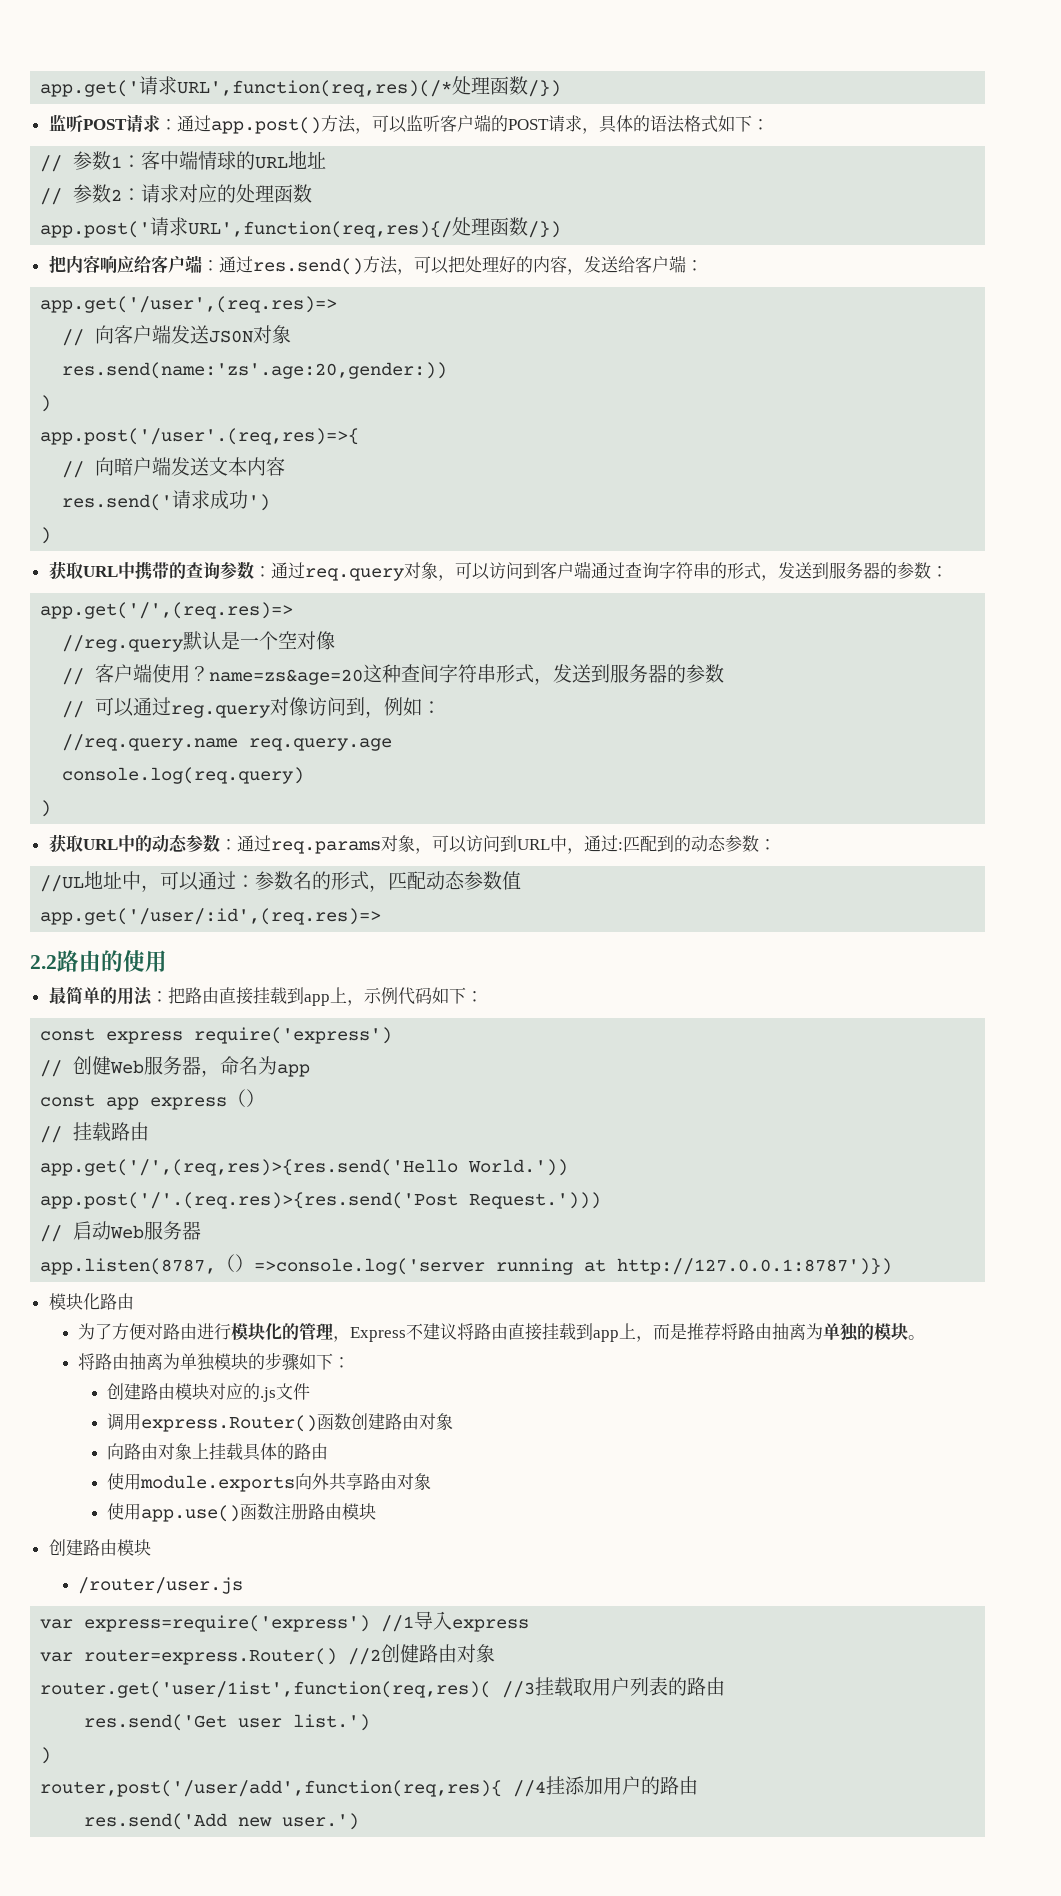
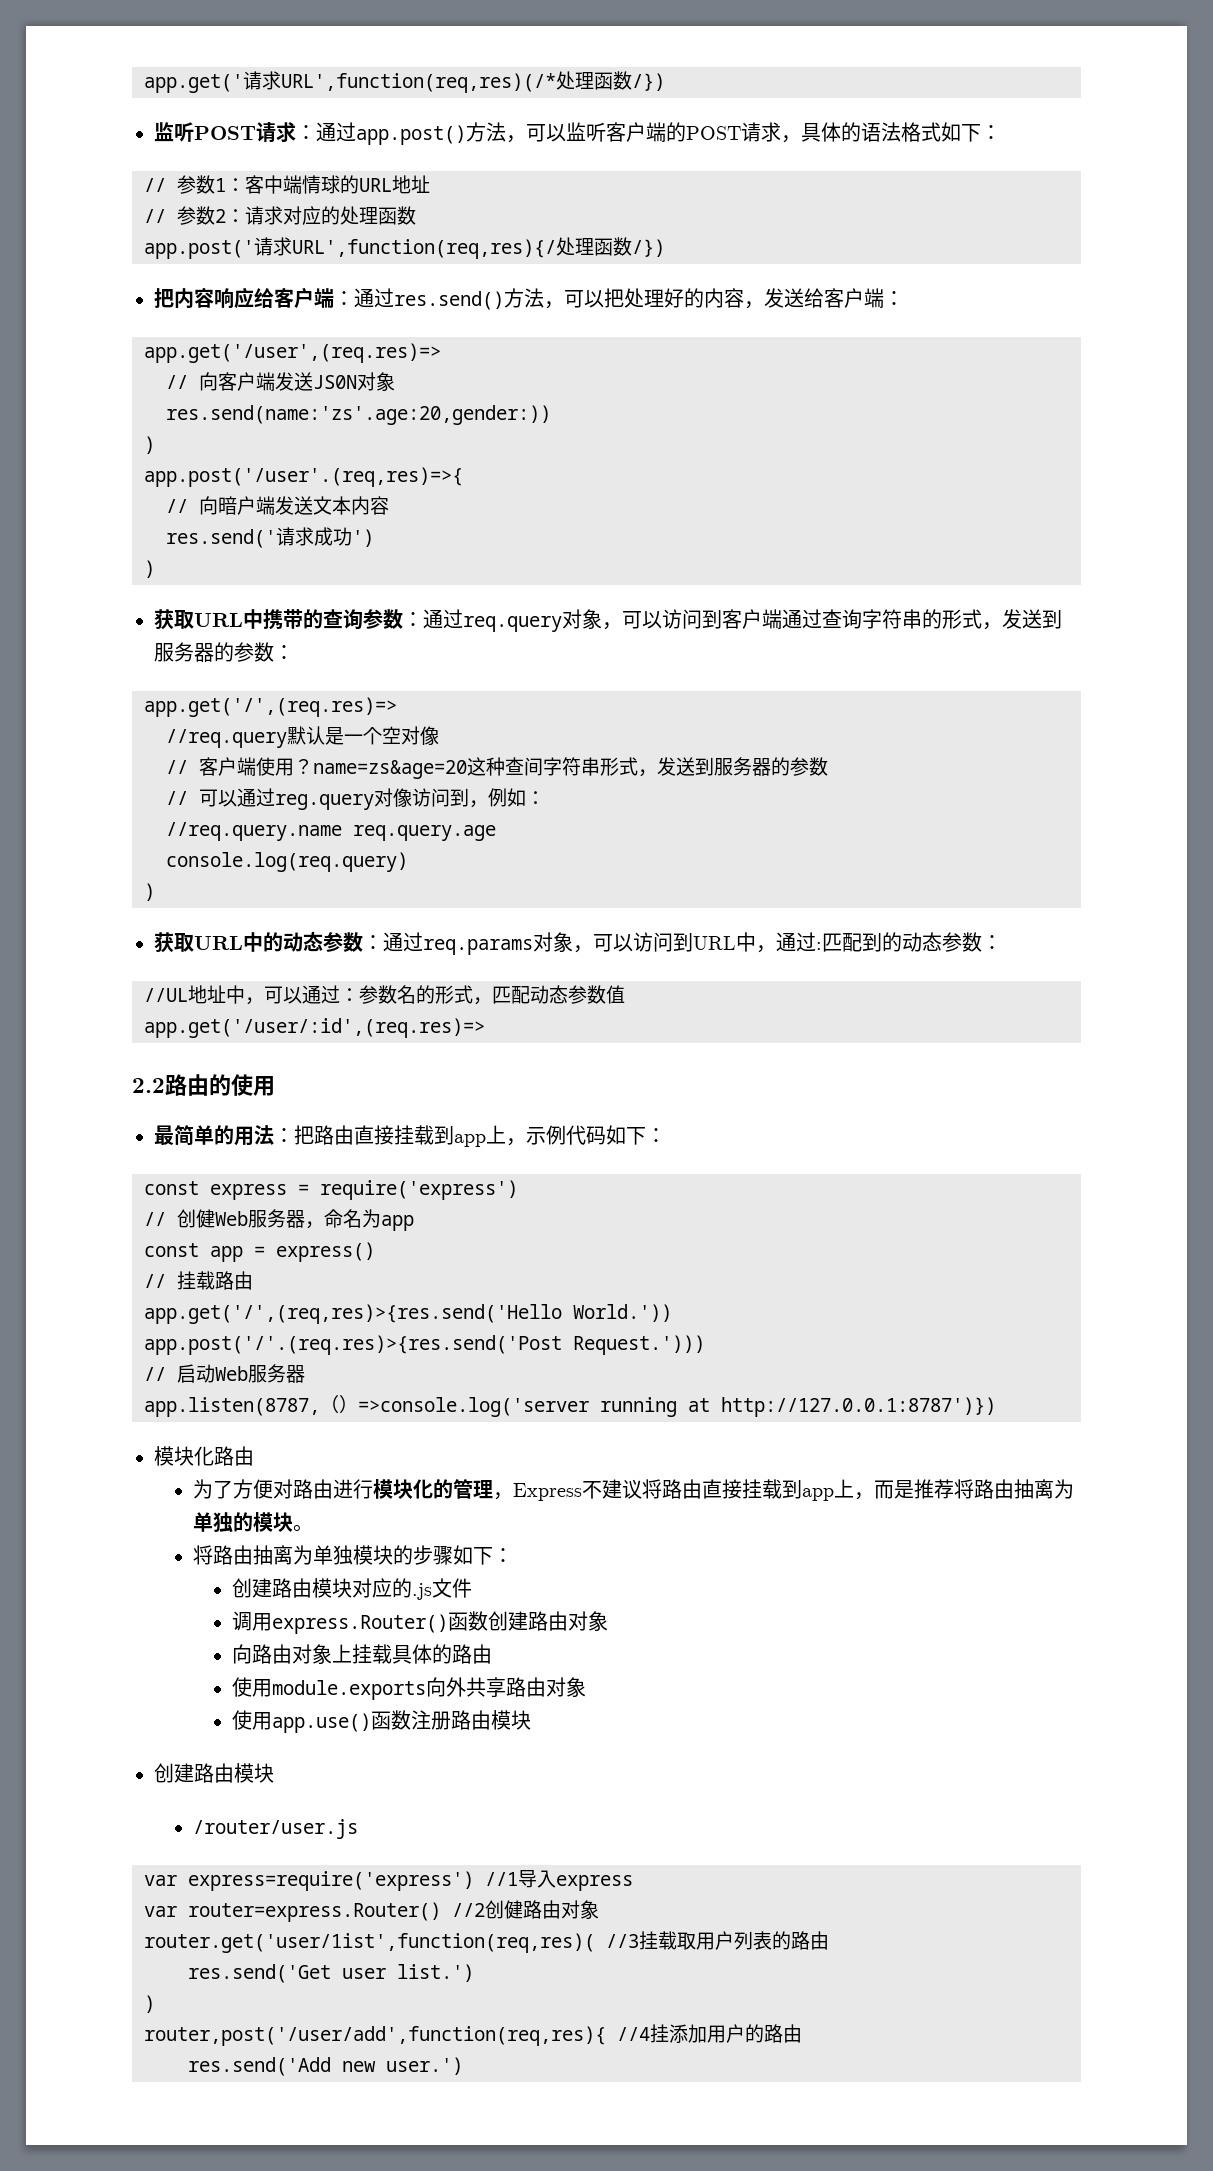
[62,635,184,652] //reg.query -> [166,729,287,748] //req.query
(184, 1037) none -> [298,1184,309,1195] =
[150,1089,266,1110] express（） -> [254,1242,375,1262] = express()

